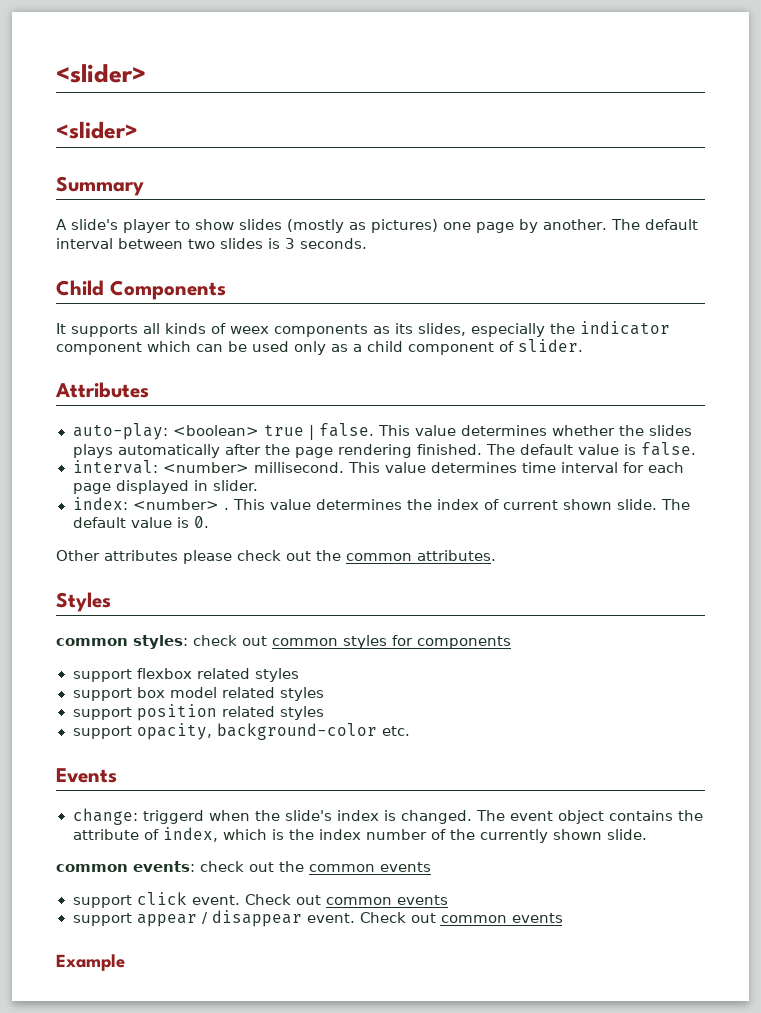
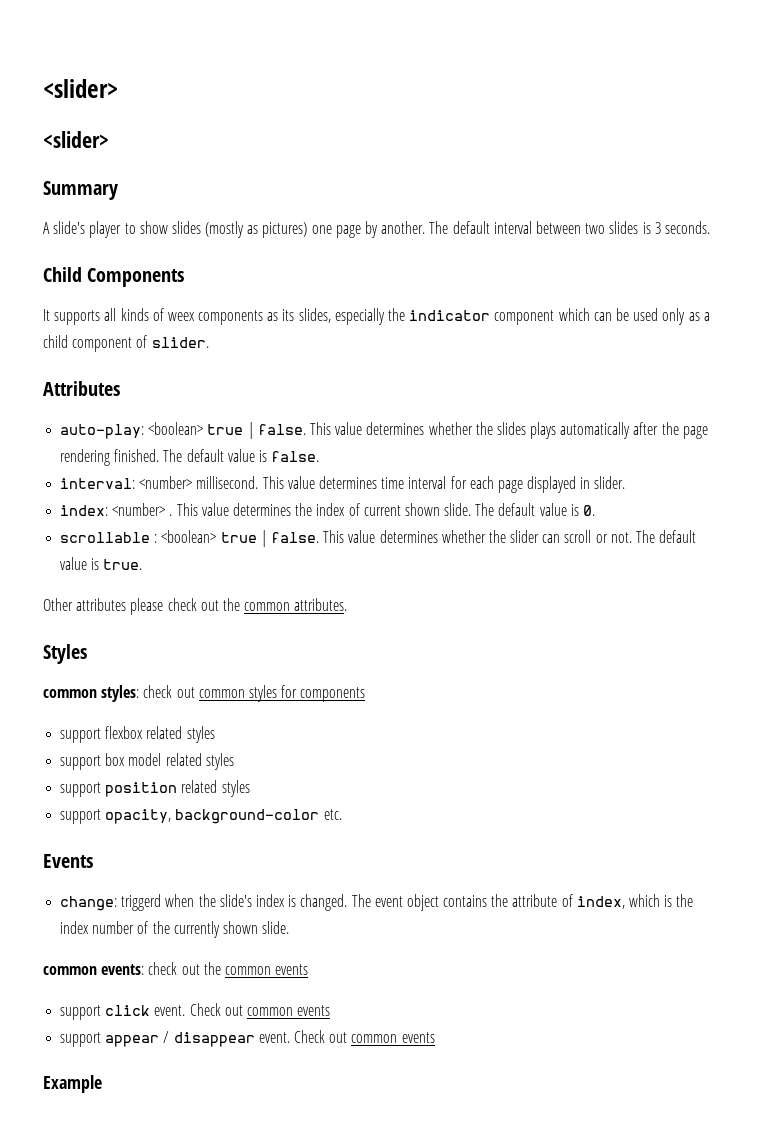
(209, 522) none -> [60,530,697,547] [60,557,143,570] // scrollable : <boolean> true | false. This value determines whether the slider can scroll or not. The default value is true.

